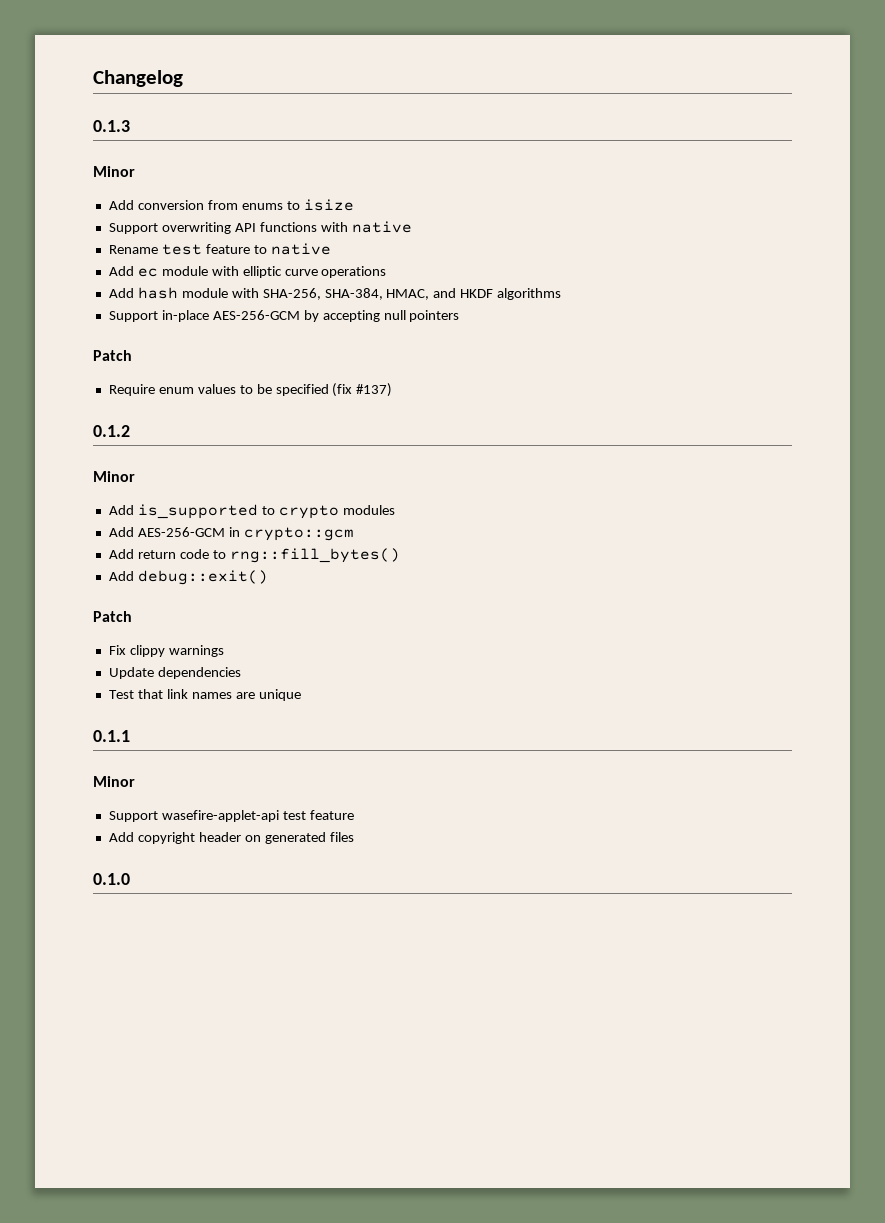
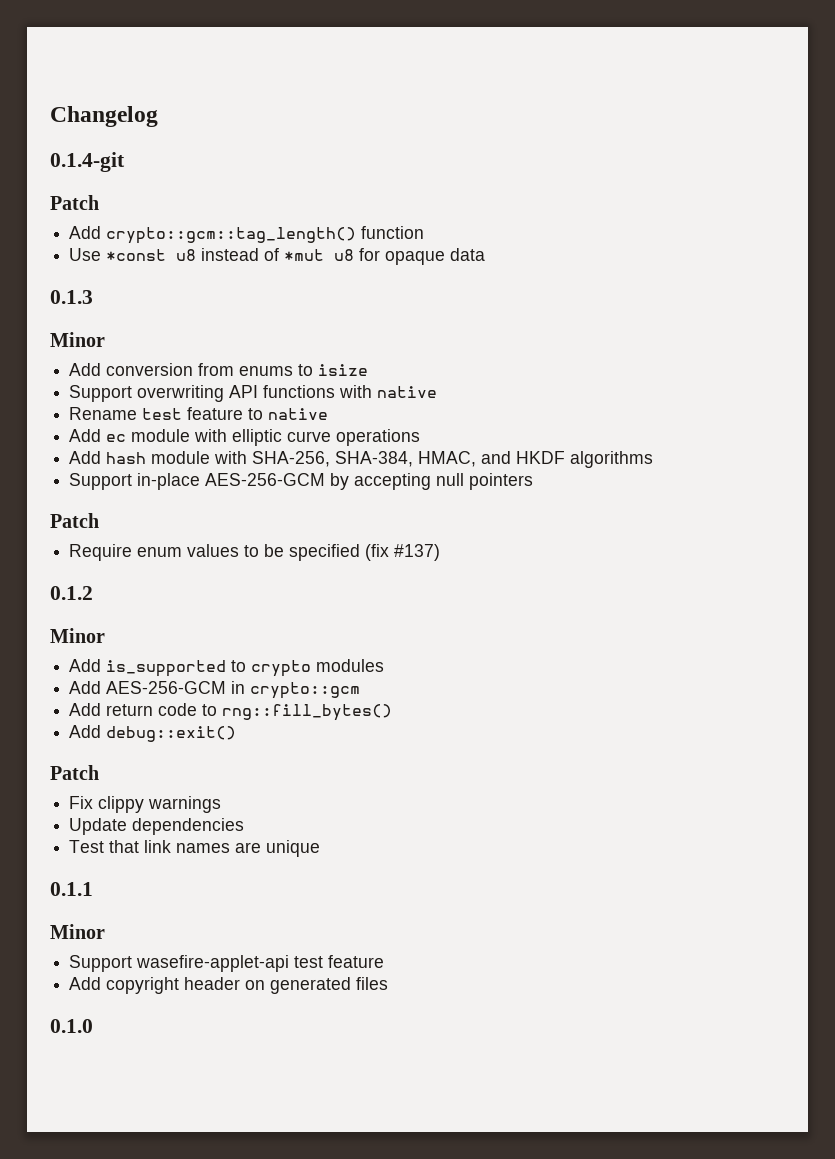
(183, 78) none -> [50,152,125,172] [50,195,99,210] [69,226,425,244] [69,248,486,265] // 0.1.4-git // Patch // Add crypto::gcm::tag_length() function // Use *const u8 instead of *mut u8 for opaque data

